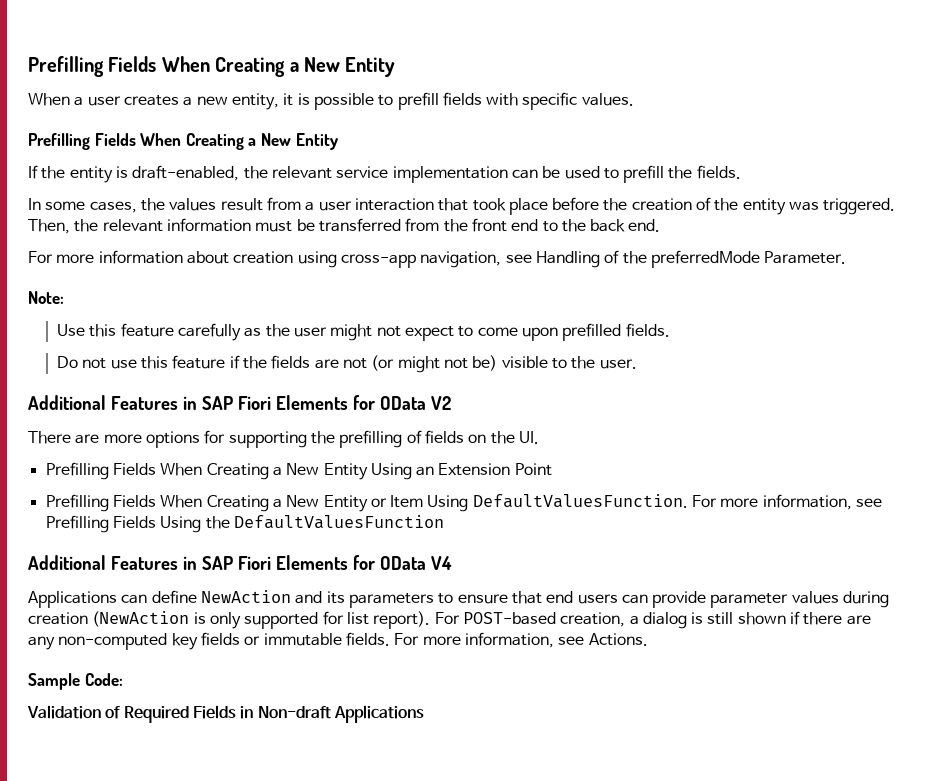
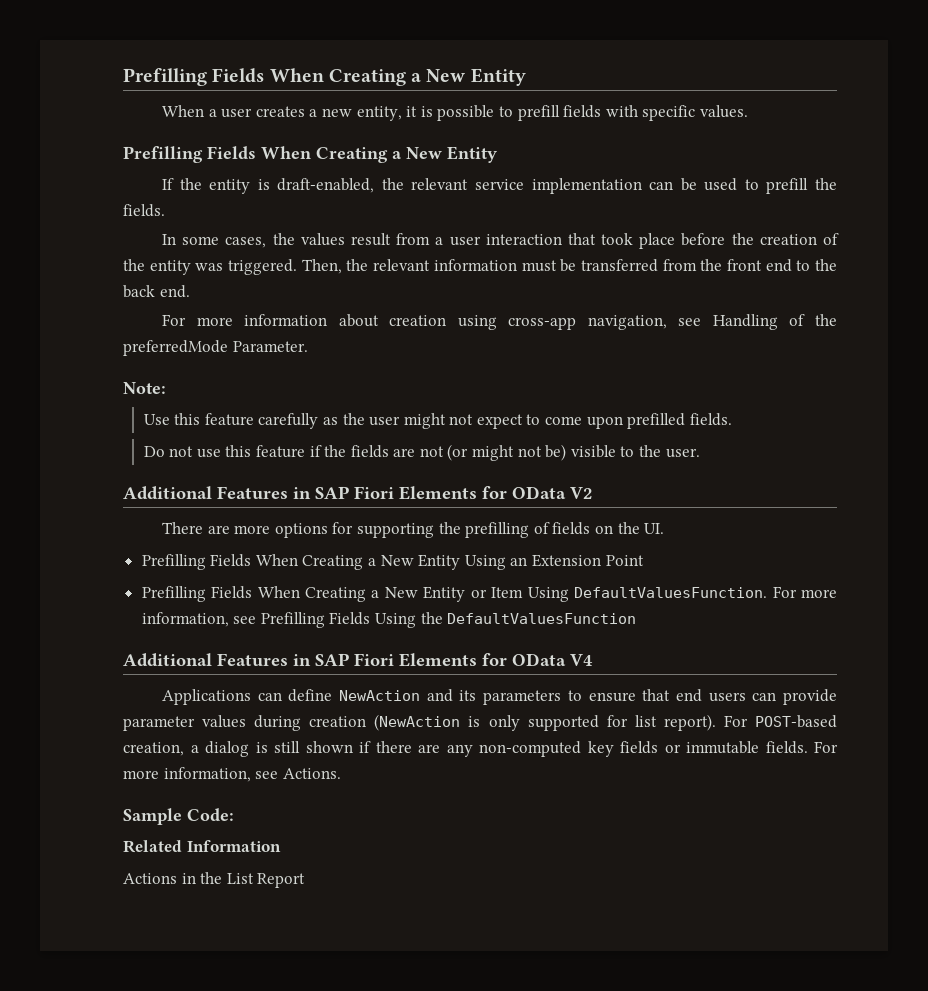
[27,705,424,723] Validation of Required Fields in Non-draft Applications -> [123,840,281,853] [123,872,306,888] Related Information // Actions in the List Report

